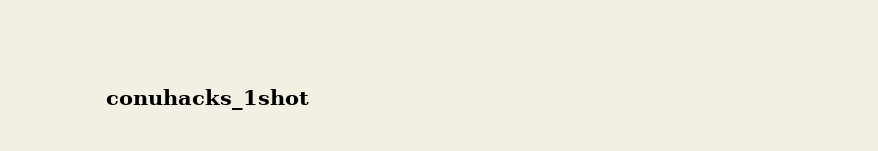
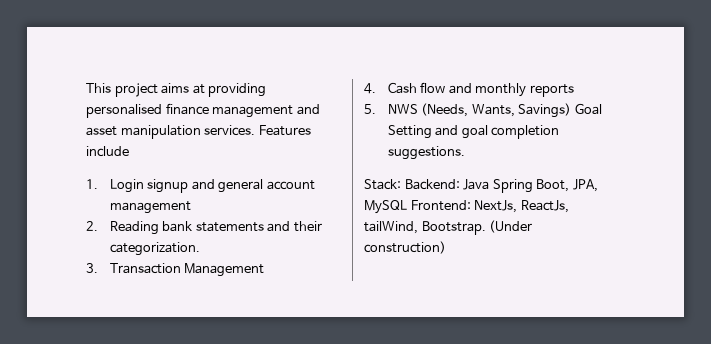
[106,89,309,110] conuhacks_1shot -> [86,83,267,97] [86,103,320,118] [86,125,311,139] [86,146,129,157] [86,179,315,193] [109,201,191,214] [86,221,322,235] [109,242,200,256] [86,263,265,277] [364,82,574,97] [364,103,602,118] [387,125,560,139] [387,146,465,160] [364,179,598,193] [364,200,569,214] [364,220,533,235] [364,241,446,254] This project aims at providing personalised finance management and asset manipulation services. Features include // 1. Login signup and general account management // 2. Reading bank statements and their categorization. // 3. Transaction Management // 4. Cash flow and monthly reports // 5. NWS (Needs, Wants, Savings) Goal Setting and goal completion suggestions. // Stack: Backend: Java Spring Boot, JPA, MySQL Frontend: NextJs, ReactJs, tailWind, Bootstrap. (Under construction)

